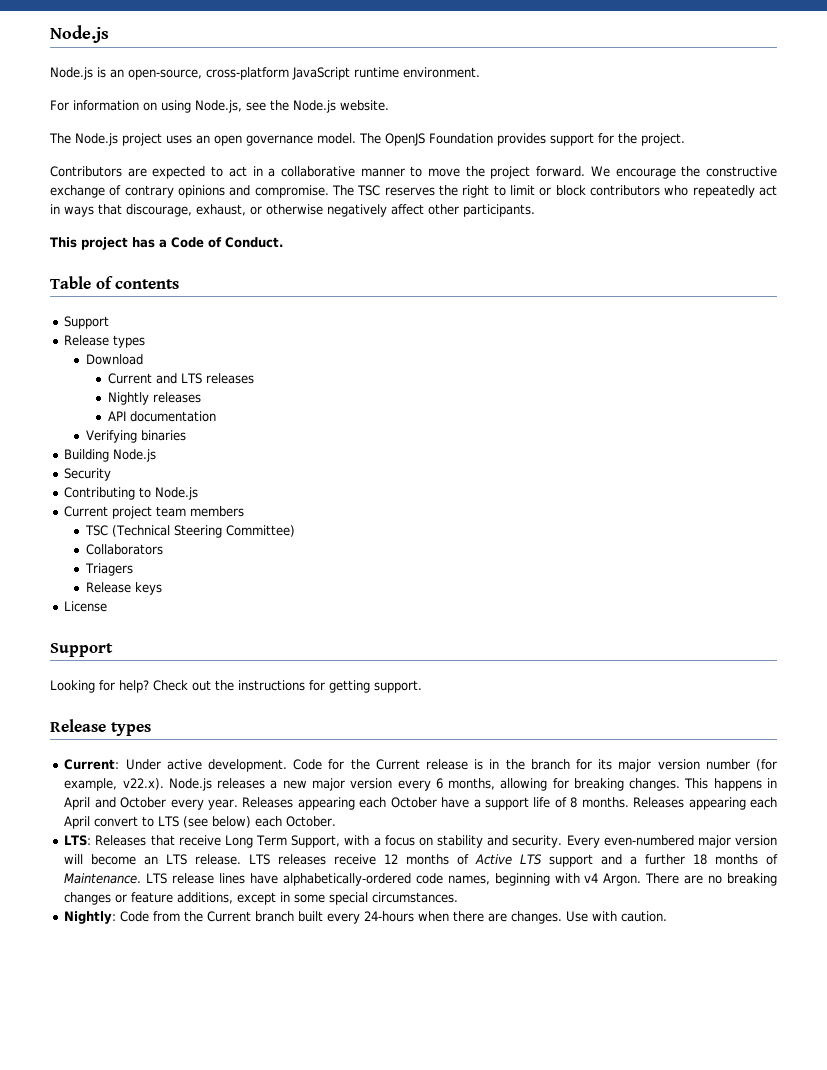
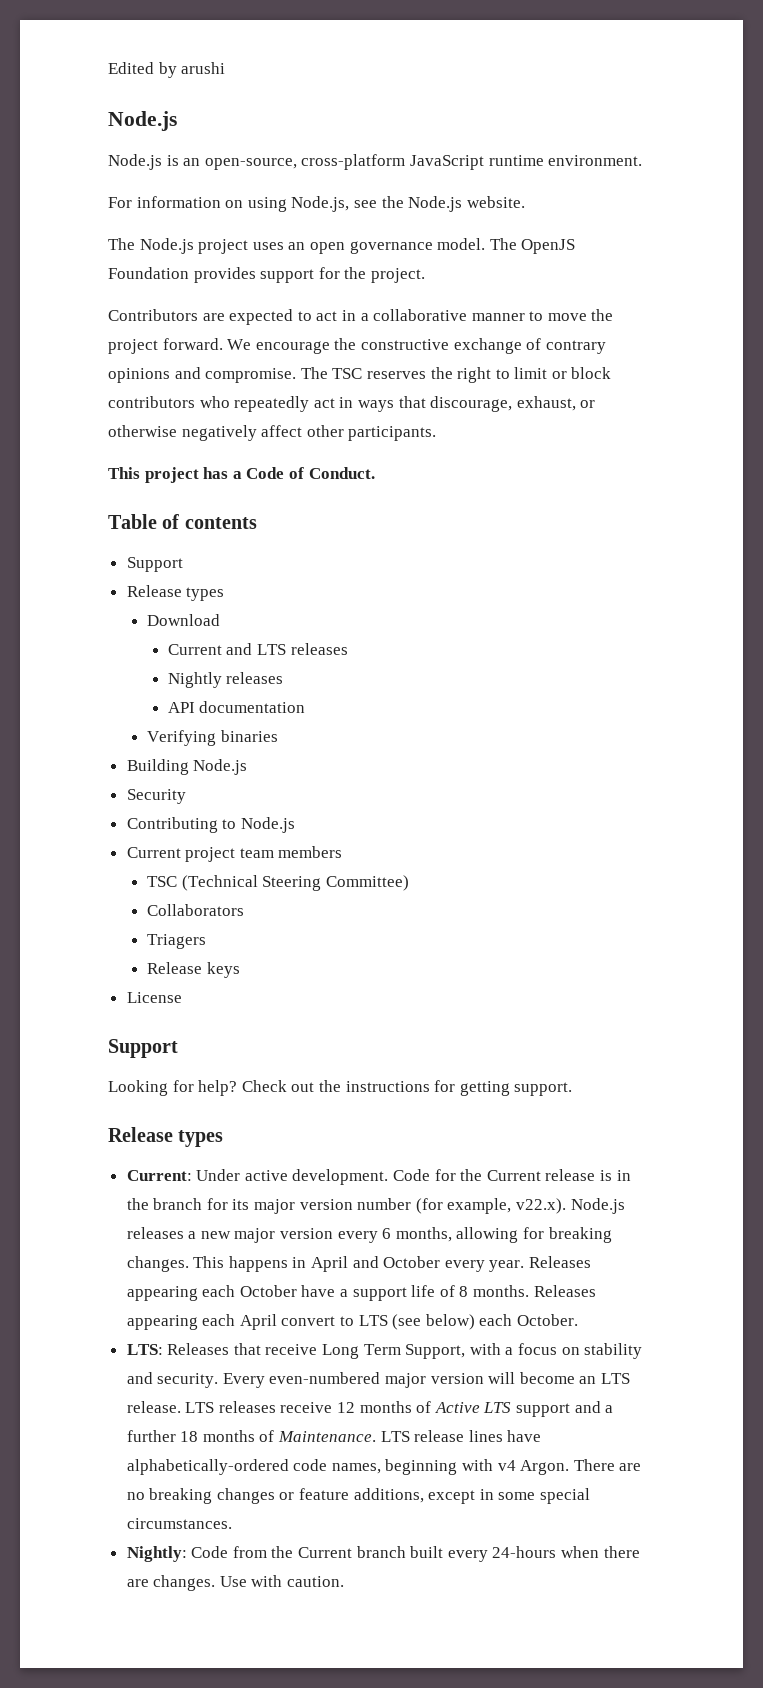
(50, 34) none -> [108,62,226,78] Edited by arushi //

